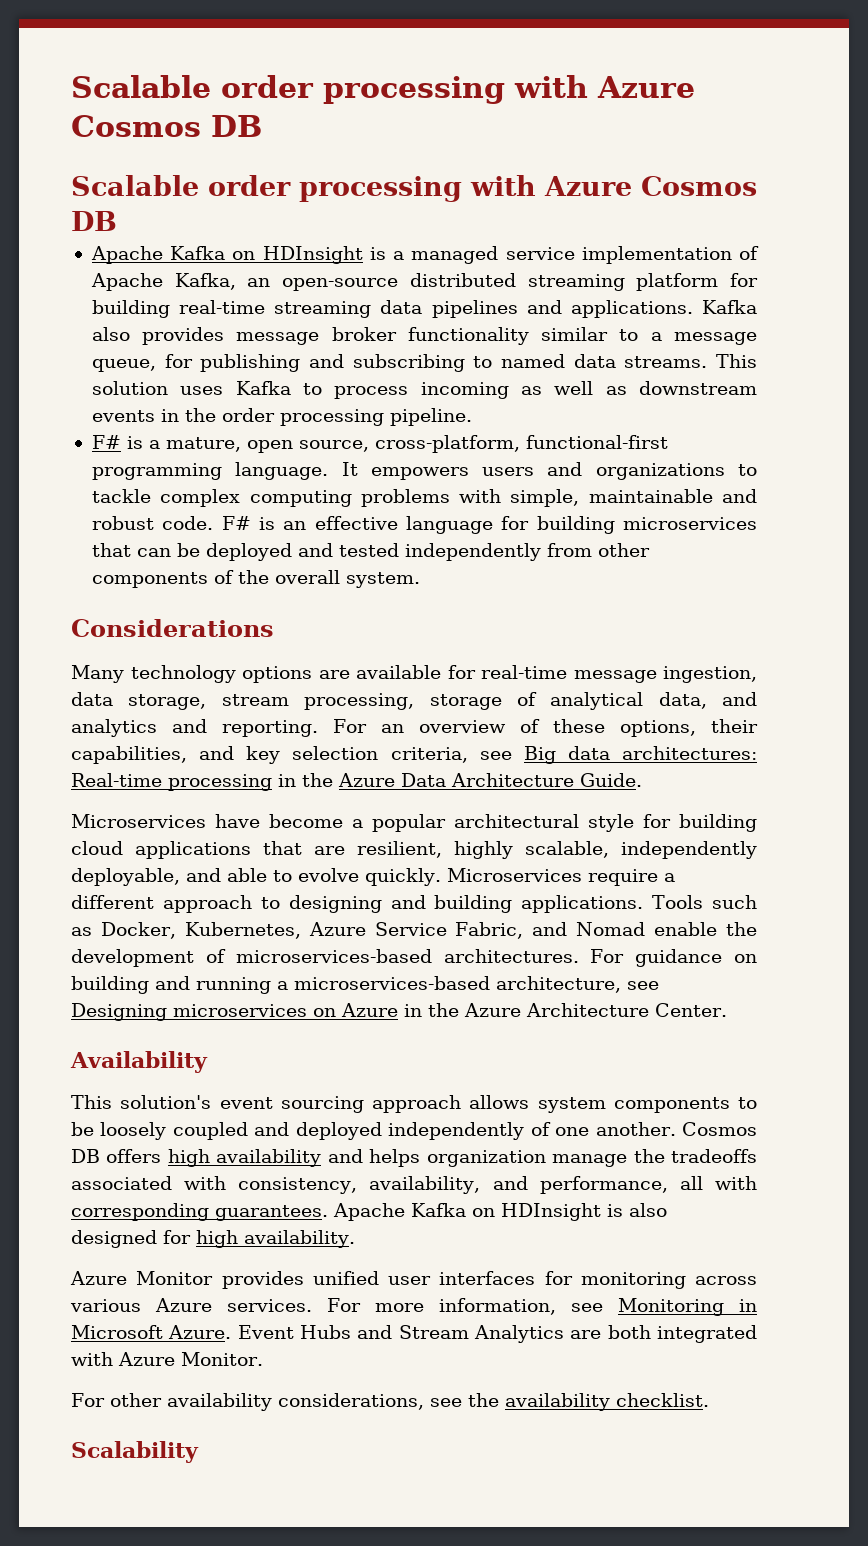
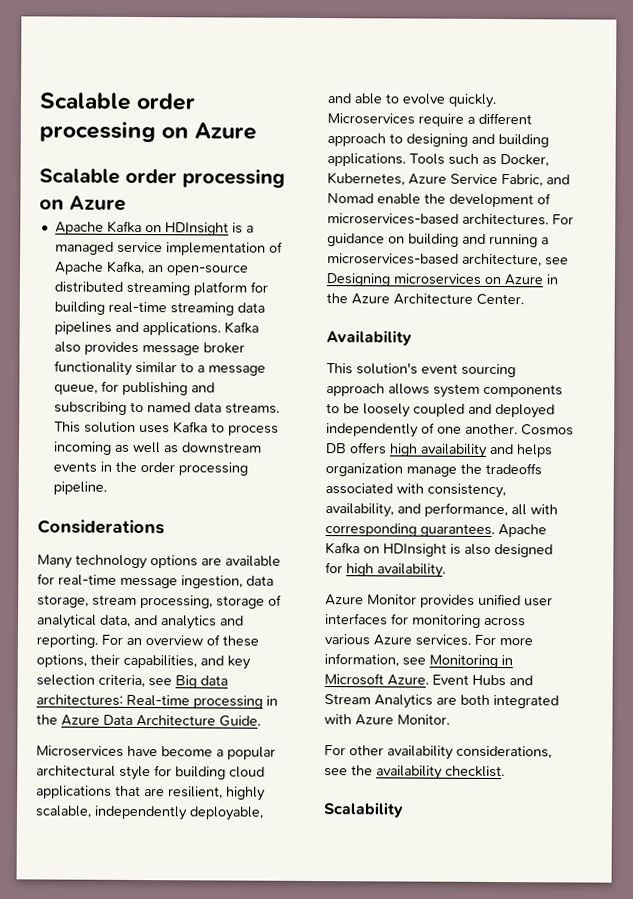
[71,75,695,104] [71,115,262,137] [71,175,757,202] [71,211,117,231] Scalable order processing with Azure Cosmos DB // Scalable order processing with Azure Cosmos DB -> [39,92,196,111] [39,121,258,143] [39,168,285,188] [39,195,126,211] Scalable order processing on Azure // Scalable order processing on Azure
[91,435,668,453] [91,462,757,480] [91,489,757,507] [91,516,757,534] [91,543,650,561] [91,570,420,588] // F# is a mature, open source, cross-platform, functional-first programming language. It empowers users and organizations to tackle complex computing problems with simple, maintainable and robust code. F# is an effective language for building microservices that can be deployed and tested independently from other components of the overall system. -> (107, 488) none

